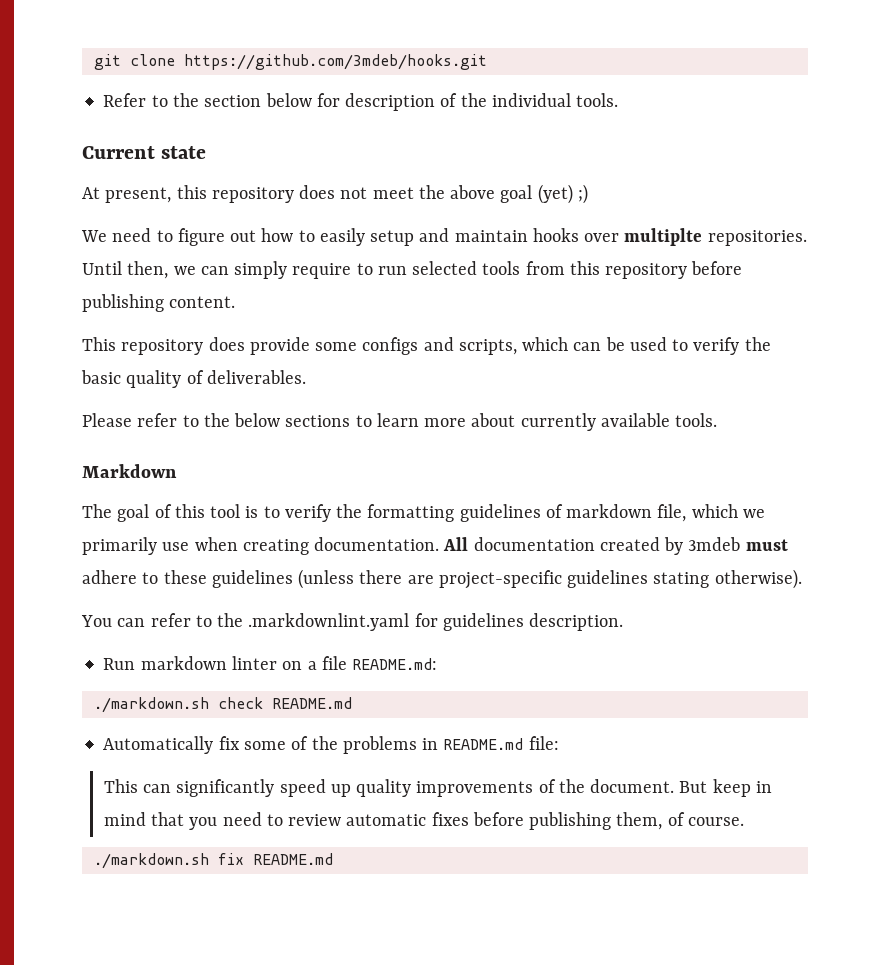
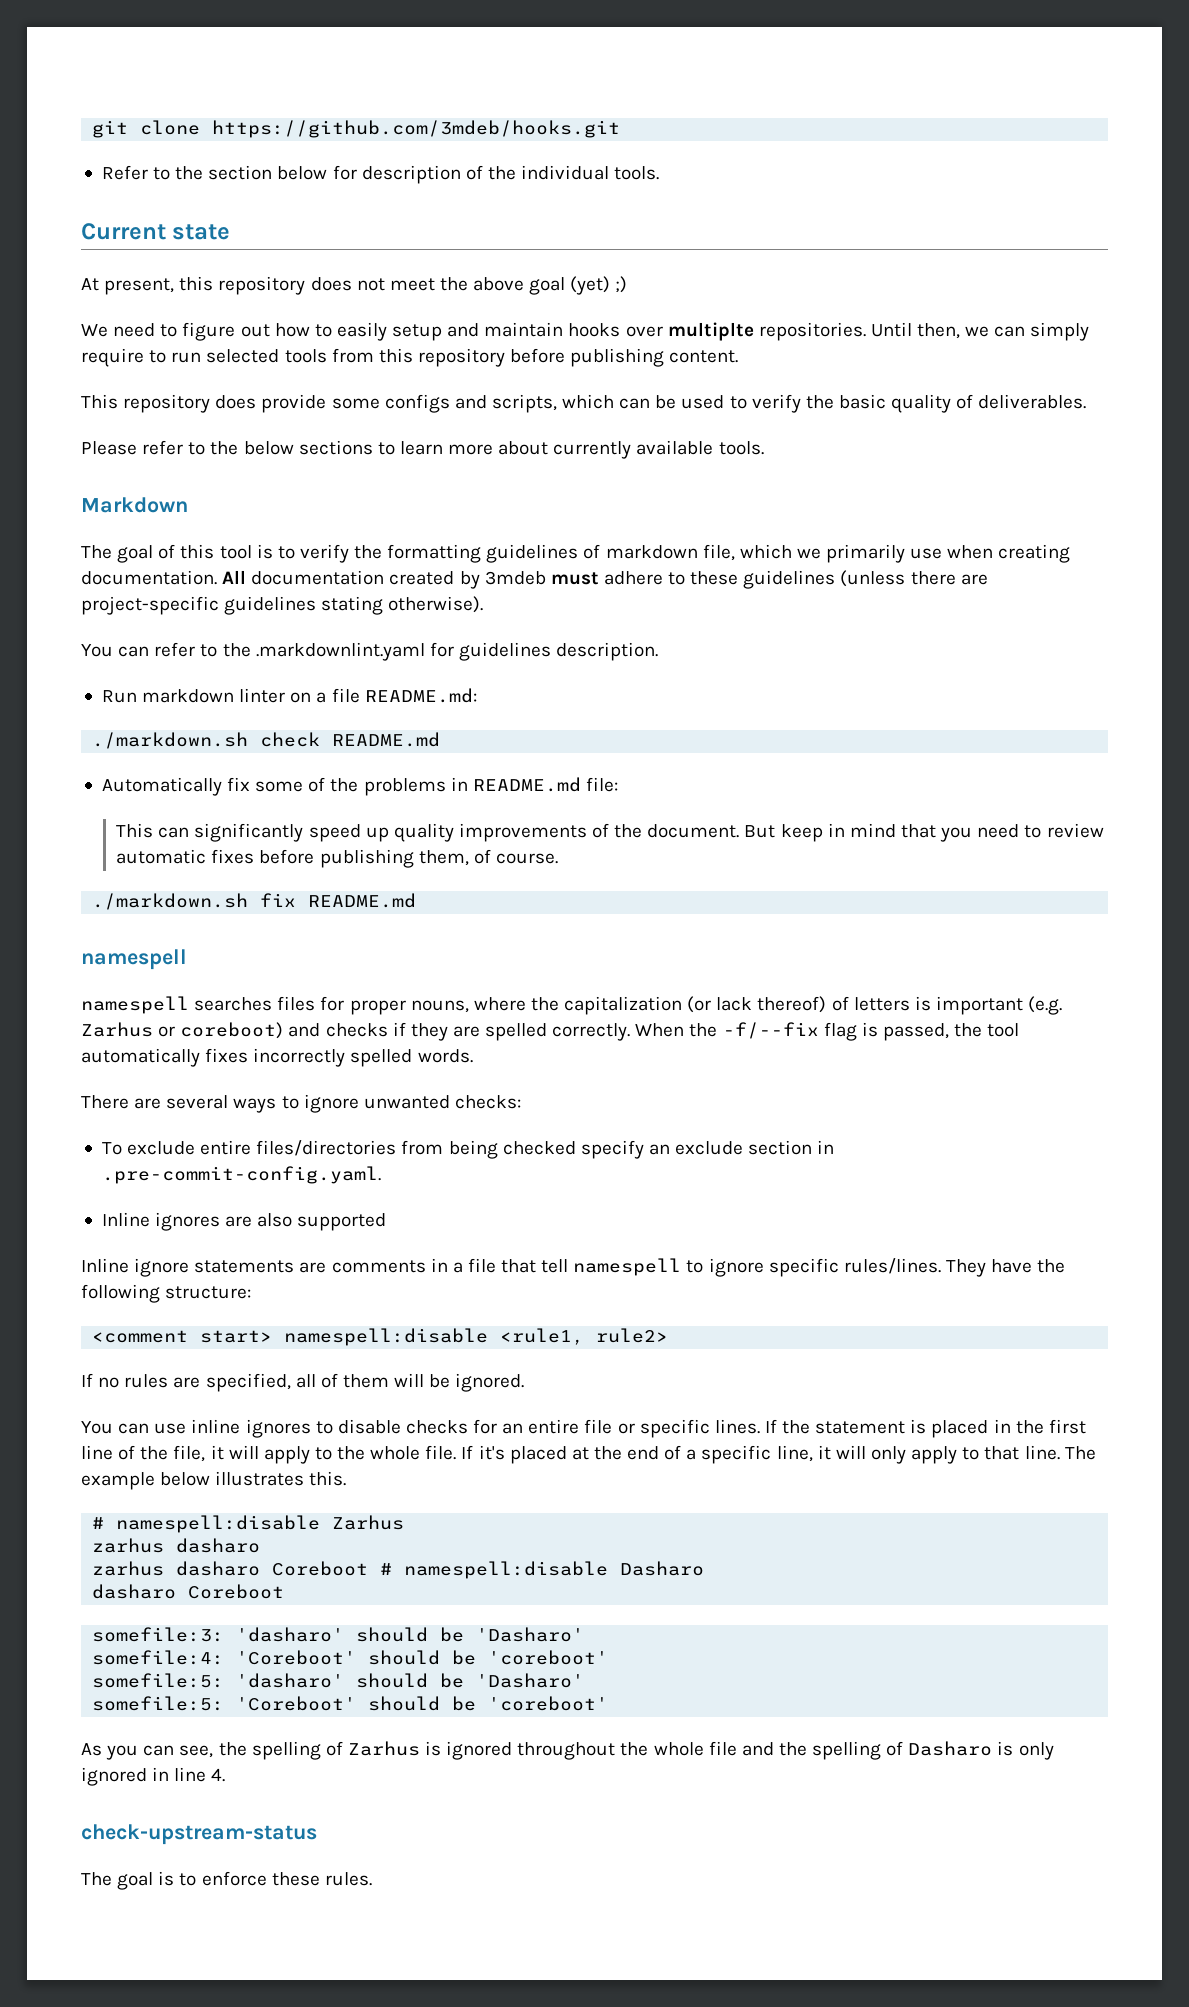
(333, 859) none -> [81,949,187,970] [81,996,1063,1015] [81,1022,1020,1041] [81,1048,473,1067] [81,1094,521,1113] [101,1140,835,1159] [101,1166,381,1184] [101,1212,387,1231] [81,1258,1066,1277] [81,1284,252,1303] [92,1328,669,1346] [81,1373,525,1392] [81,1419,1086,1438] [81,1445,1096,1464] [81,1471,347,1490] [92,1515,405,1533] [92,1538,261,1553] [92,1561,705,1579] [92,1584,285,1599] [92,1627,585,1642] [92,1650,609,1665] [92,1673,585,1688] [92,1696,609,1711] [81,1741,1054,1760] [81,1767,226,1786] [81,1824,317,1845] [81,1871,372,1890] // namespell // namespell searches files for proper nouns, where the capitalization (or lack thereof) of letters is important (e.g. Zarhus or coreboot) and checks if they are spelled correctly. When the -f/--fix flag is passed, the tool automatically fixes incorrectly spelled words. // There are several ways to ignore unwanted checks: // To exclude entire files/directories from being checked specify an exclude section in .pre-commit-config.yaml. // Inline ignores are also supported // Inline ignore statements are comments in a file that tell namespell to ignore specific rules/lines. They have the following structure: // <comment start> namespell:disable <rule1, rule2> // If no rules are specified, all of them will be ignored. // You can use inline ignores to disable checks for an entire file or specific lines. If the statement is placed in the first line of the file, it will apply to the whole file. If it's placed at the end of a specific line, it will only apply to that line. The example below illustrates this. // # namespell:disable Zarhus // zarhus dasharo // zarhus dasharo Coreboot # namespell:disable Dasharo // dasharo Coreboot // somefile:3: 'dasharo' should be 'Dasharo' // somefile:4: 'Coreboot' should be 'coreboot' // somefile:5: 'dasharo' should be 'Dasharo' // somefile:5: 'Coreboot' should be 'coreboot' // As you can see, the spelling of Zarhus is ignored throughout the whole file and the spelling of Dasharo is only ignored in line 4. // check-upstream-status // The goal is to enforce these rules.

